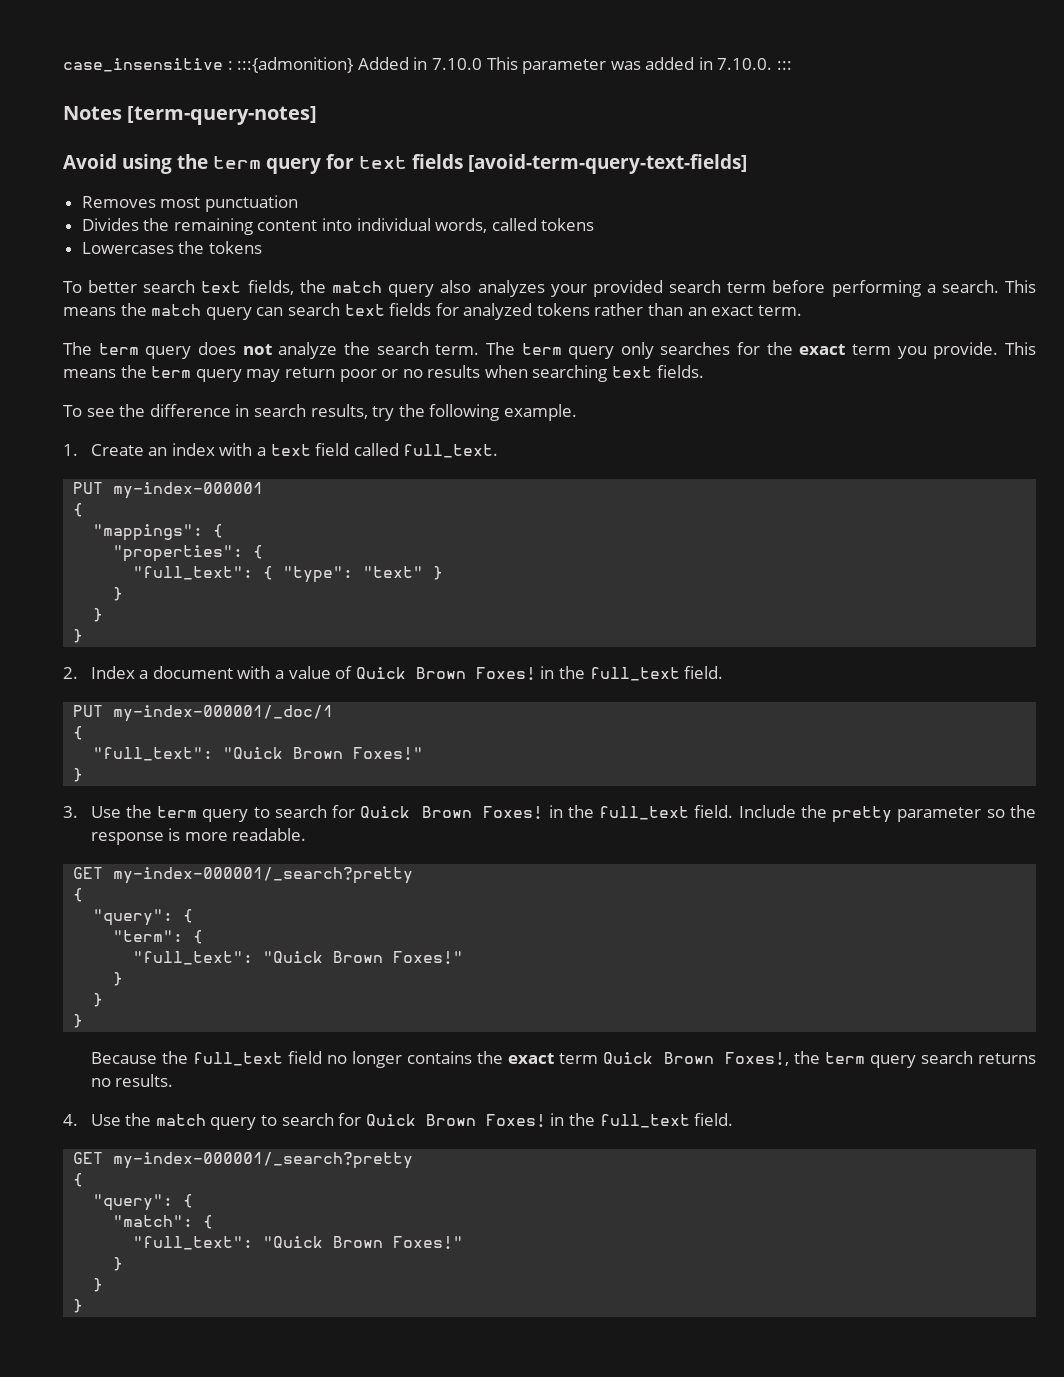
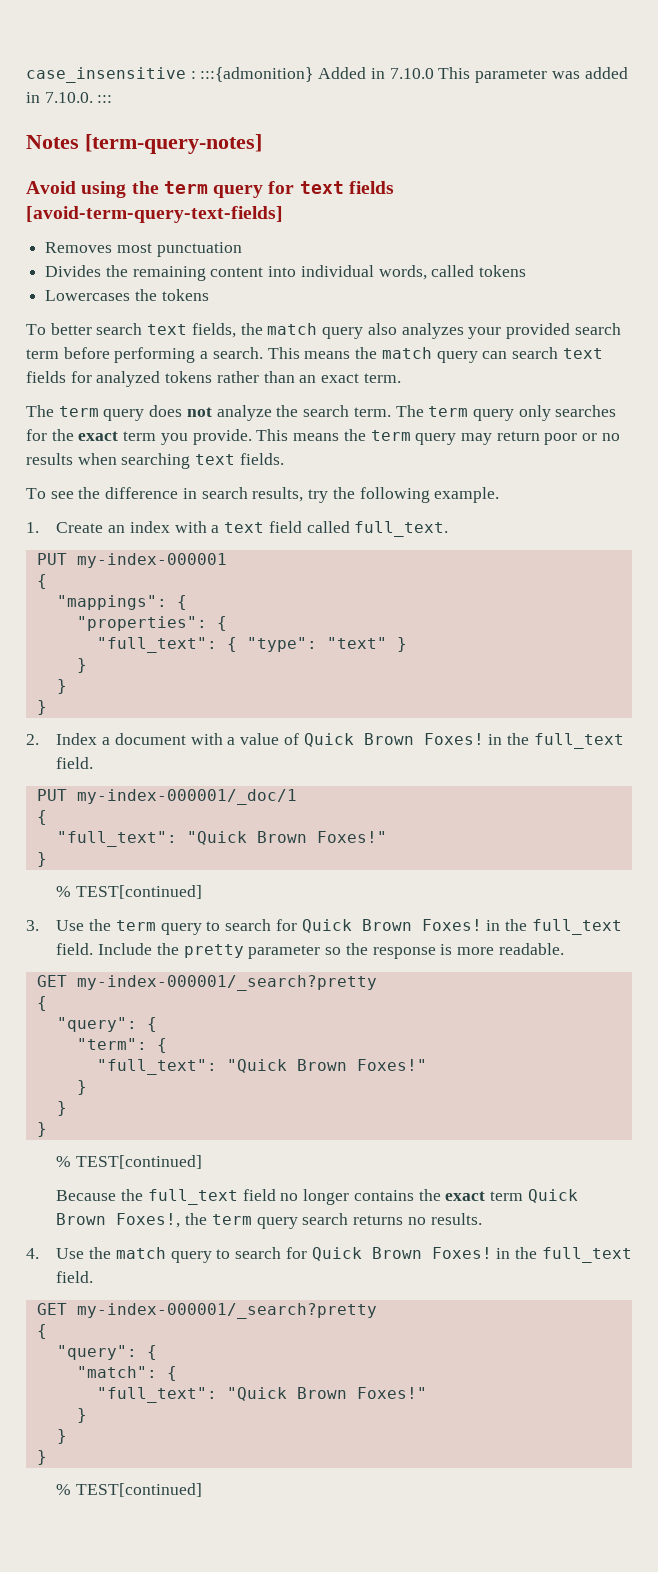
(84, 775) none -> [56,885,203,899] // % TEST[continued]
(84, 1021) none -> [56,1155,203,1169] // % TEST[continued]
(84, 1306) none -> [56,1483,203,1497] // % TEST[continued]

